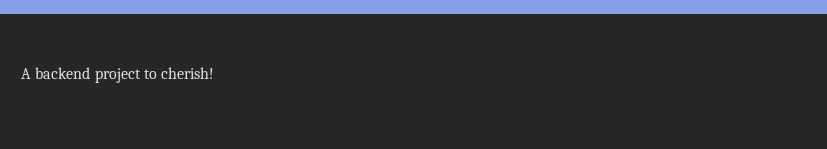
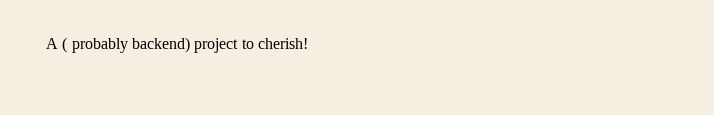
[35,67,91,79] backend -> [62,37,190,53] ( probably backend)

